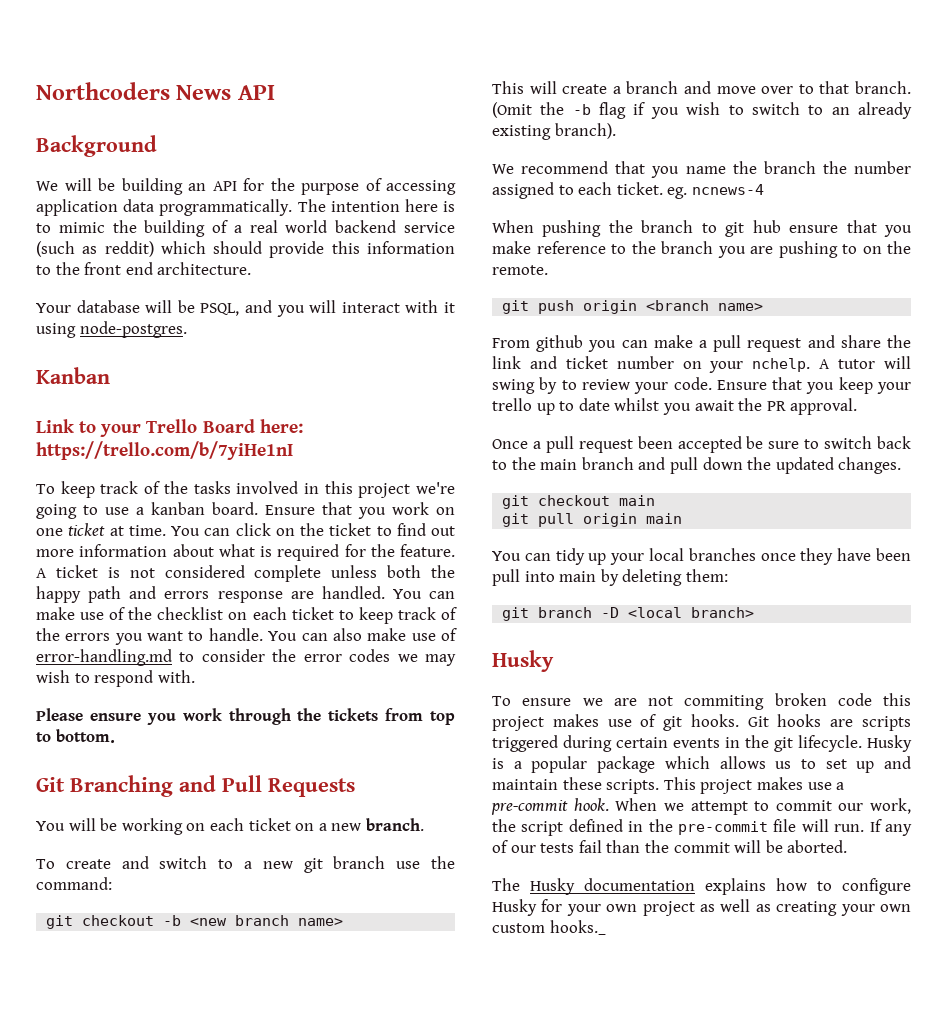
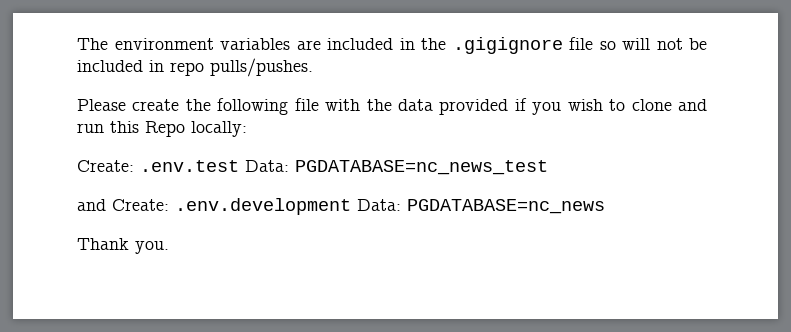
[36,82,275,100] [36,135,157,157] [36,178,456,195] [36,199,456,216] [36,220,455,237] [36,241,455,258] [36,262,252,275] [36,300,456,317] [36,321,187,338] [36,367,110,384] [36,419,303,437] [36,441,293,460] [36,481,455,498] [36,502,455,519] [36,523,455,536] [36,544,455,561] [36,565,455,582] [36,586,455,603] [36,607,457,624] [36,628,458,645] [36,649,456,666] [36,670,195,687] [36,708,455,725] [36,729,115,743] [36,775,355,797] [36,818,424,835] [36,856,456,873] [36,877,112,890] [46,915,344,929] [492,81,911,94] [492,102,912,119] [492,123,616,140] [492,161,911,178] [492,182,764,199] [492,220,912,237] [492,241,911,258] [492,265,548,275] [502,300,764,314] [492,335,911,352] [492,356,911,373] [492,377,911,394] [492,398,858,415] [492,436,911,453] [492,457,902,474] [502,495,656,509] [502,513,683,527] [492,548,911,565] [492,569,728,586] [502,607,755,621] [492,650,554,672] [492,693,911,710] [492,714,911,731] [492,735,912,752] [492,756,911,773] [492,777,845,794] [491,798,911,815] [492,819,912,836] [492,840,848,853] [492,878,911,895] [492,899,911,916] [492,920,606,935] Northcoders News API // Background // We will be building an API for the purpose of accessing application data programmatically. The intention here is to mimic the building of a real world backend service (such as reddit) which should provide this information to the front end architecture. // Your database will be PSQL, and you will interact with it using node-postgres. // Kanban // Link to your Trello Board here: https://trello.com/b/7yiHe1nI // To keep track of the tasks involved in this project we're going to use a kanban board. Ensure that you work on one ticket at time. You can click on the ticket to find out more information about what is required for the feature. A ticket is not considered complete unless both the happy path and errors response are handled. You can make use of the checklist on each ticket to keep track of the errors you want to handle. You can also make use of error-handling.md to consider the error codes we may wish to respond with. // Please ensure you work through the tickets from top to bottom. // Git Branching and Pull Requests // You will be working on each ticket on a new branch. // To create and switch to a new git branch use the command: // git checkout -b <new branch name> // This will create a branch and move over to that branch. (Omit the -b flag if you wish to switch to an already existing branch). // We recommend that you name the branch the number assigned to each ticket. eg. ncnews-4 // When pushing the branch to git hub ensure that you make reference to the branch you are pushing to on the remote. // git push origin <branch name> // From github you can make a pull request and share the link and ticket number on your nchelp. A tutor will swing by to review your code. Ensure that you keep your trello up to date whilst you await the PR approval. // Once a pull request been accepted be sure to switch back to the main branch and pull down the updated changes. // git checkout main // git pull origin main // You can tidy up your local branches once they have been pull into main by deleting them: // git branch -D <local branch> // Husky // To ensure we are not commiting broken code this project makes use of git hooks. Git hooks are scripts triggered during certain events in the git lifecycle. Husky is a popular package which allows us to set up and maintain these scripts. This project makes use a pre-commit hook. When we attempt to commit our work, the script defined in the pre-commit file will run. If any of our tests fail than the commit will be aborted. // The Husky documentation explains how to configure Husky for your own project as well as creating your own custom hooks._ -> [77,37,707,54] [77,58,313,77] [77,98,708,115] [77,121,247,137] [77,160,548,175] [77,198,605,215] [77,238,169,254] The environment variables are included in the .gigignore file so will not be included in repo pulls/pushes. // Please create the following file with the data provided if you wish to clone and run this Repo locally: // Create: .env.test Data: PGDATABASE=nc_news_test // and Create: .env.development Data: PGDATABASE=nc_news // Thank you.

